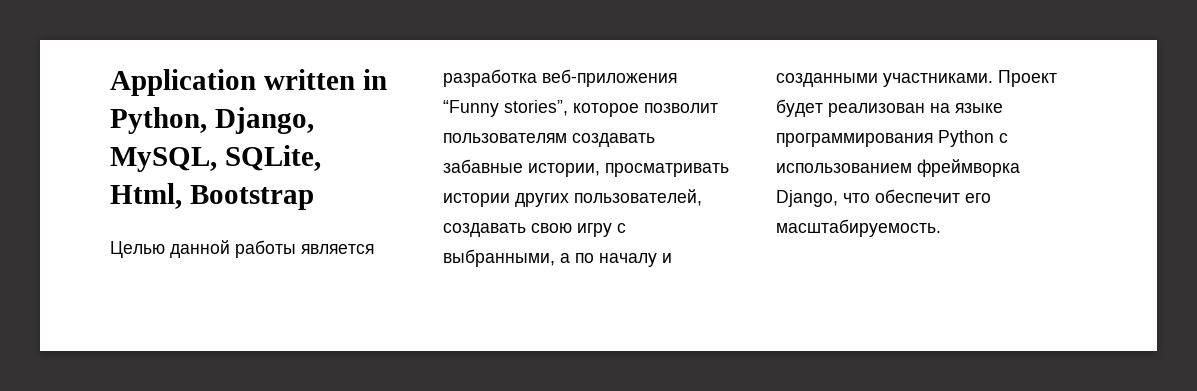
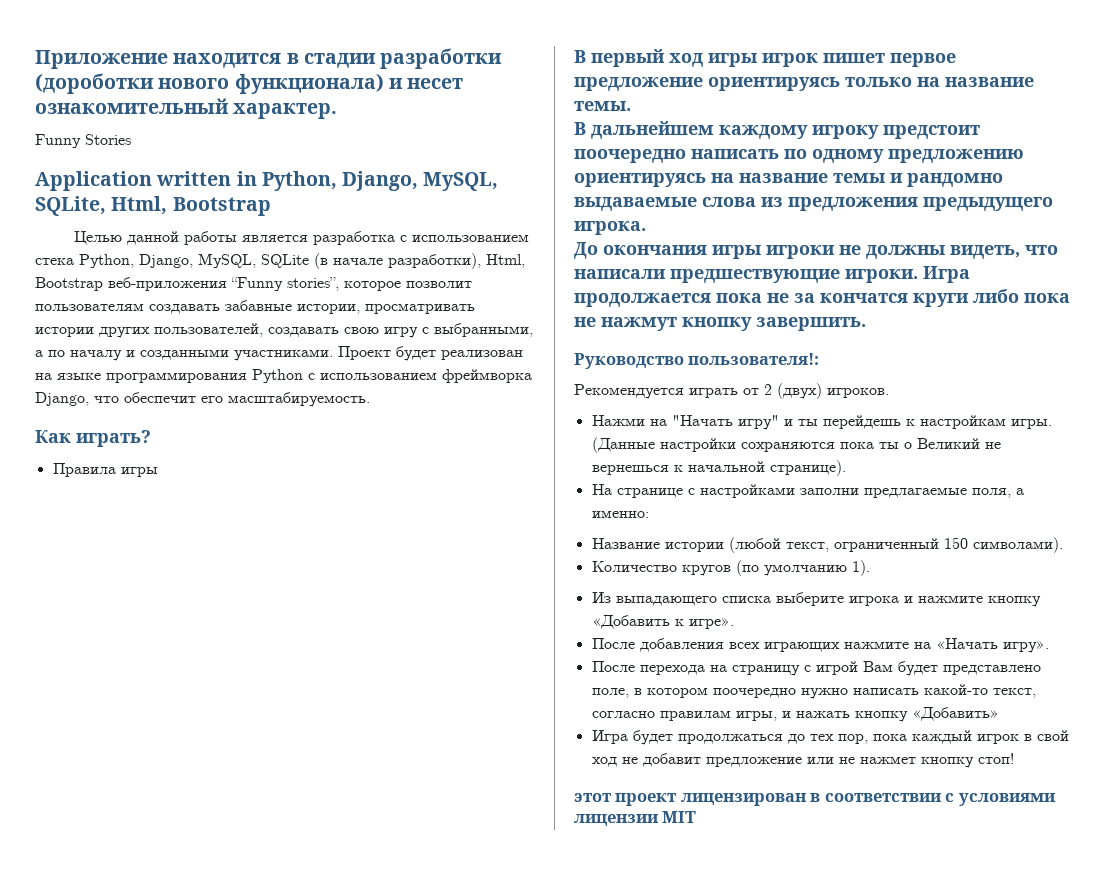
(110, 82) none -> [35,48,503,69] [35,73,464,94] [35,98,338,119] [35,134,131,148] Приложение находится в стадии разработки (дороботки нового функционала) и несет ознакомительный характер. // Funny Stories //
(537, 78) none -> [399,234,529,242] [35,253,525,269] [35,277,103,291] с использованием стека Python, Django, MySQL, SQLite (в начале разработки), Html, Bootstrap
(941, 228) none -> [35,430,151,447] [52,463,158,477] [574,49,956,67] [574,77,1034,91] [574,101,631,111] [574,121,980,139] [574,149,1024,163] [574,173,1003,187] [574,197,1053,211] [574,221,646,235] [574,242,1058,259] [574,266,970,283] [574,289,1070,307] [574,317,866,331] [574,353,820,369] [574,383,889,399] [591,415,1052,430] [591,437,1001,453] [591,460,846,476] [591,484,1024,498] [591,510,649,518] [591,537,1063,553] [591,560,870,576] [591,592,1041,607] [591,615,734,629] [591,638,1049,653] [591,661,1041,676] [591,684,1036,699] [591,707,999,722] [591,730,1069,745] [591,753,1014,768] [574,793,1056,806] [574,811,697,826] // Как играть? // Правила игры // В первый ход игры игрок пишет первое предложение ориентируясь только на название темы. // В дальнейшем каждому игроку предстоит поочередно написать по одному предложению ориентируясь на название темы и рандомно выдаваемые слова из предложения предыдущего игрока. // До окончания игры игроки не должны видеть, что написали предшествующие игроки. Игра продолжается пока не за кончатся круги либо пока не нажмут кнопку завершить. // Руководство пользователя!: // Рекомендуется играть от 2 (двух) игроков. // Нажми на "Начать игру" и ты перейдешь к настройкам игры. (Данные настройки сохраняются пока ты о Великий не вернешься к начальной странице). // На странице с настройками заполни предлагаемые поля, а именно: // Название истории (любой текст, ограниченный 150 символами). // Количество кругов (по умолчанию 1). // Из выпадающего списка выберите игрока и нажмите кнопку «Добавить к игре». // После добавления всех играющих нажмите на «Начать игру». // После перехода на страницу с игрой Вам будет представлено поле, в котором поочередно нужно написать какой-то текст, согласно правилам игры, и нажать кнопку «Добавить» // Игра будет продолжаться до тех пор, пока каждый игрок в свой ход не добавит предложение или не нажмет кнопку стоп! // этот проект лицензирован в соответствии с условиями лицензии MIT

